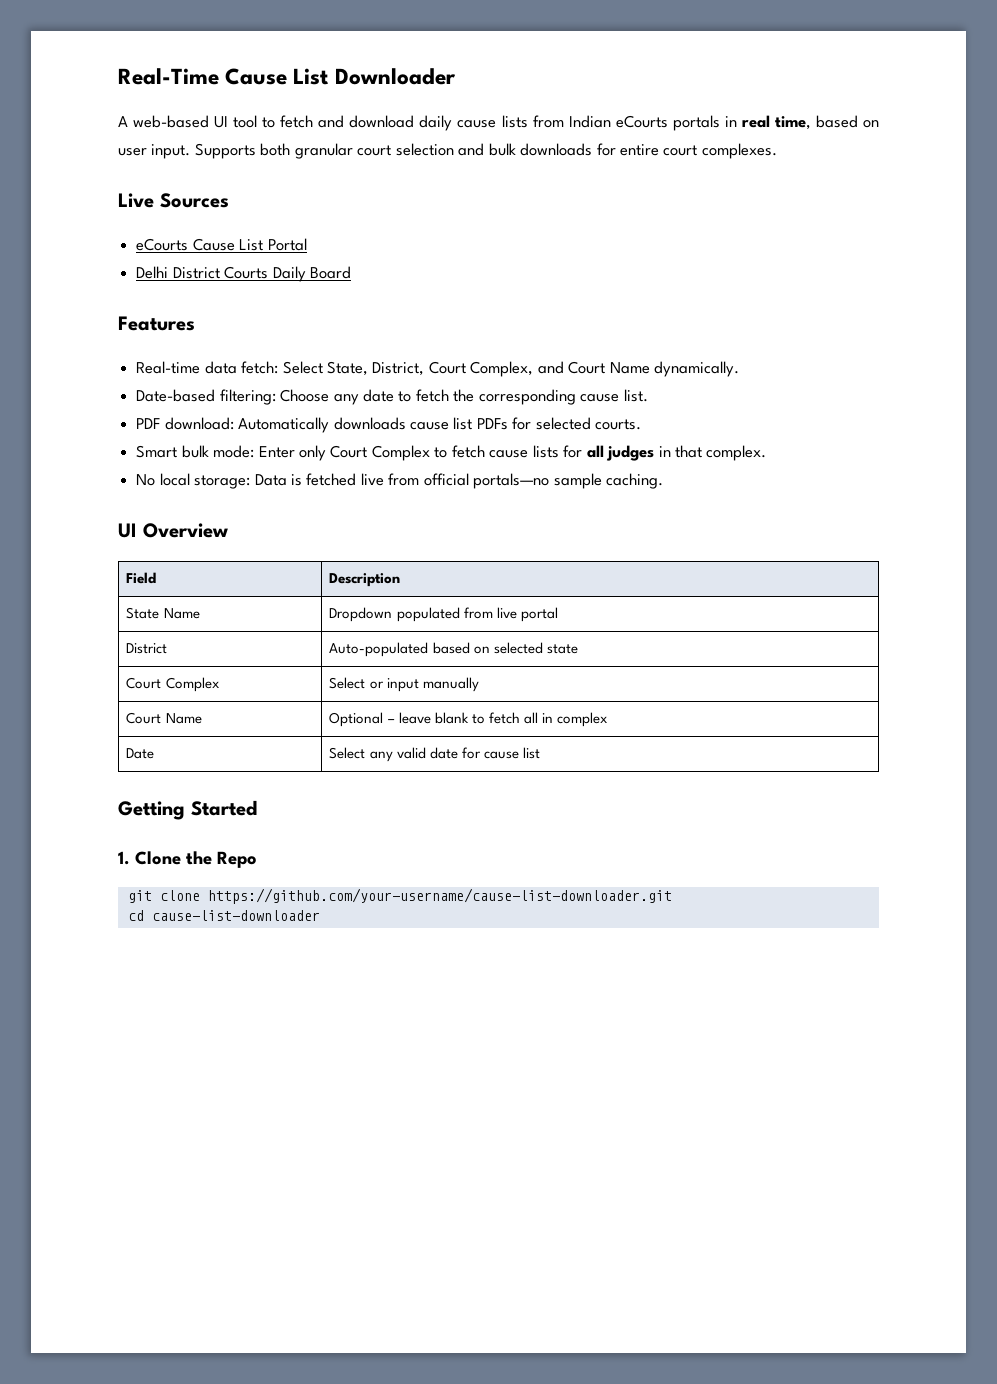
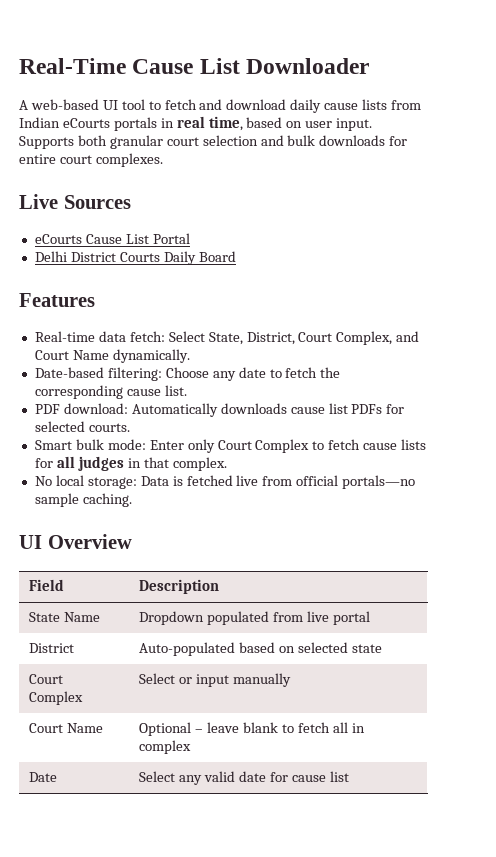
[118,800,257,820] [118,851,257,868] [127,888,672,904] [127,910,320,921] // Getting Started // 1. Clone the Repo // git clone https://github.com/your-username/cause-list-downloader.git // cd cause-list-downloader -> (349, 776) none

